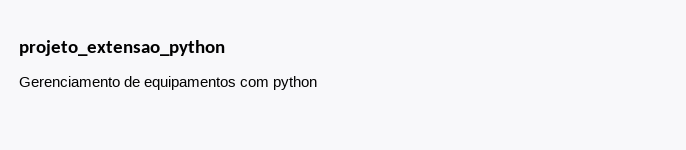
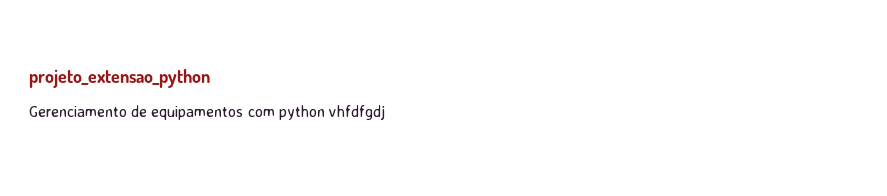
(318, 83) none -> [328,105,385,120] vhfdfgdj

